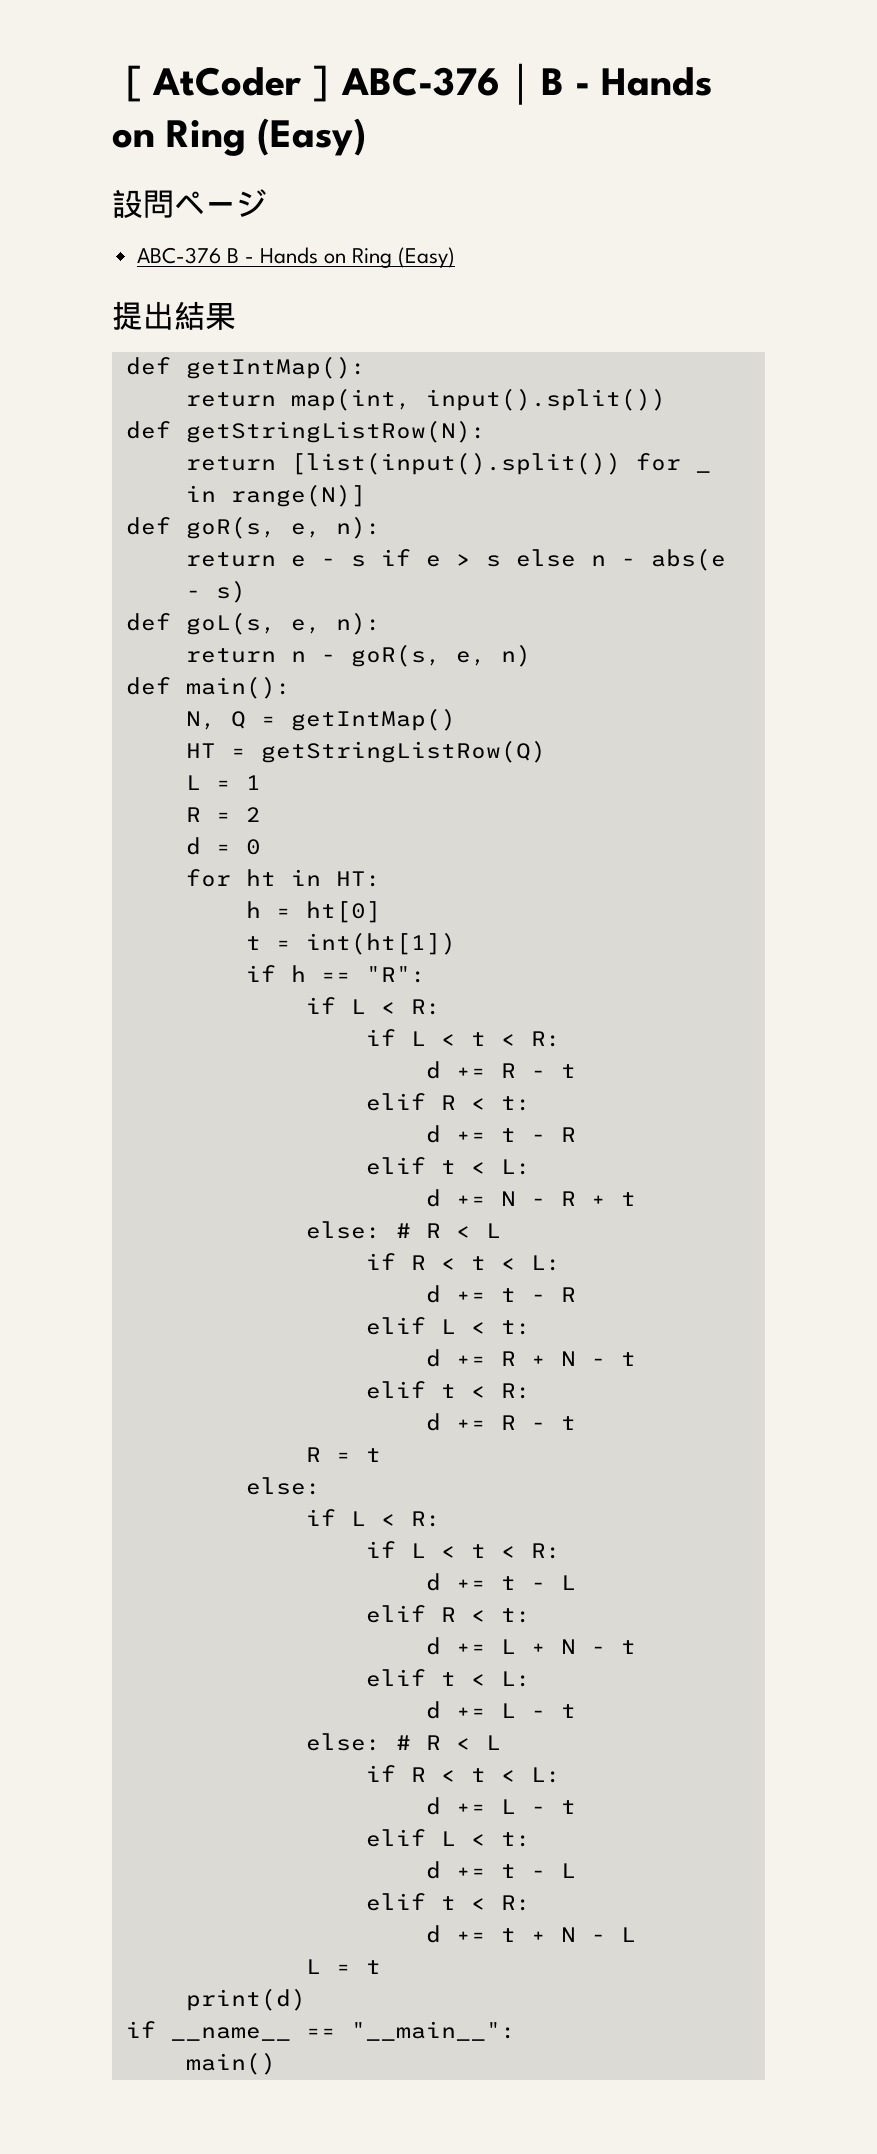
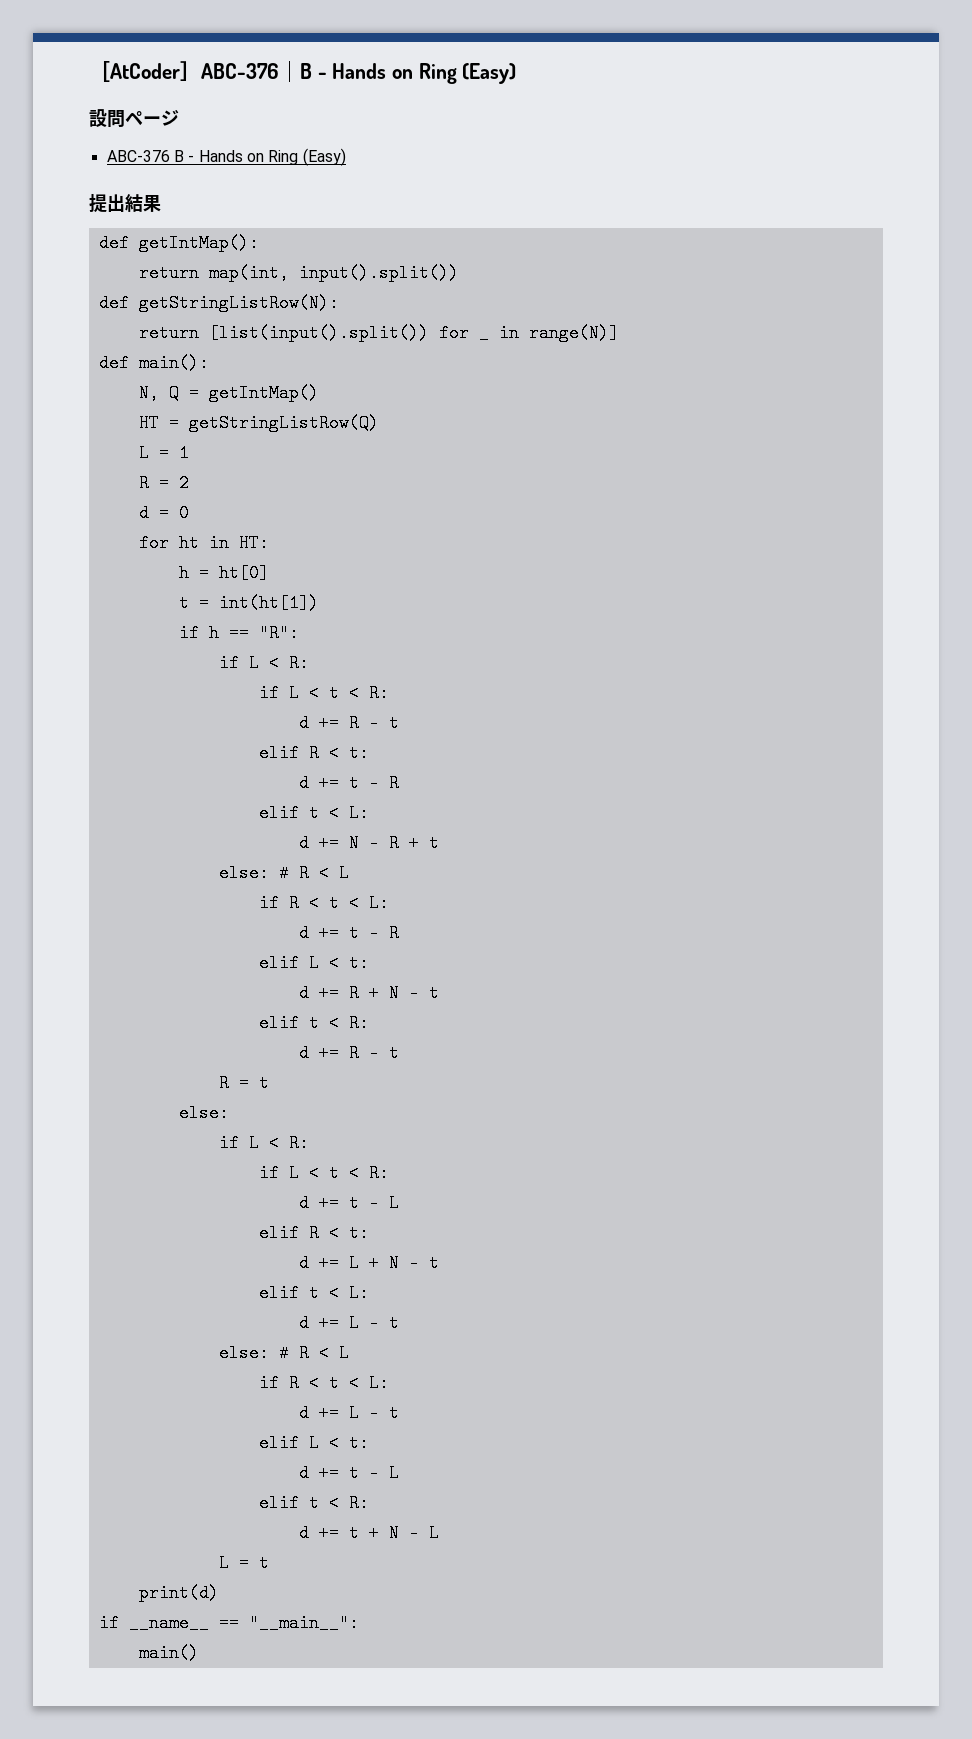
[125,516,381,539] [185,548,726,571] [185,580,246,603] [125,612,381,635] [185,644,531,667] // def goR(s, e, n): // return e - s if e > s else n - abs(e - s) // def goL(s, e, n): // return n - goR(s, e, n) -> (619, 333) none

